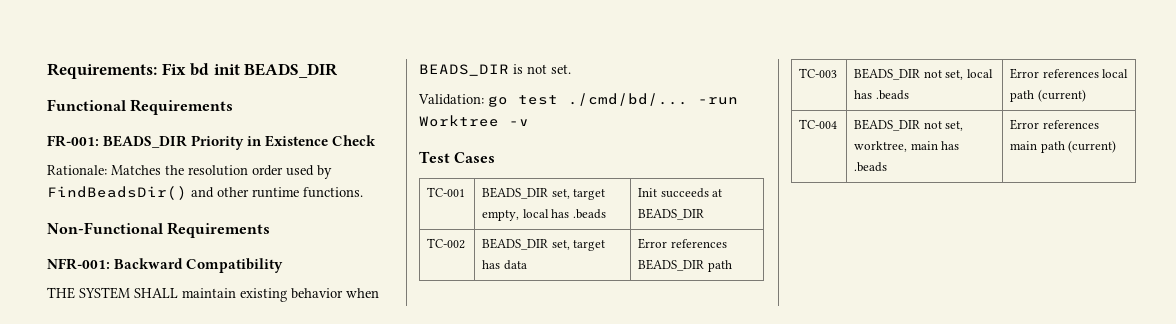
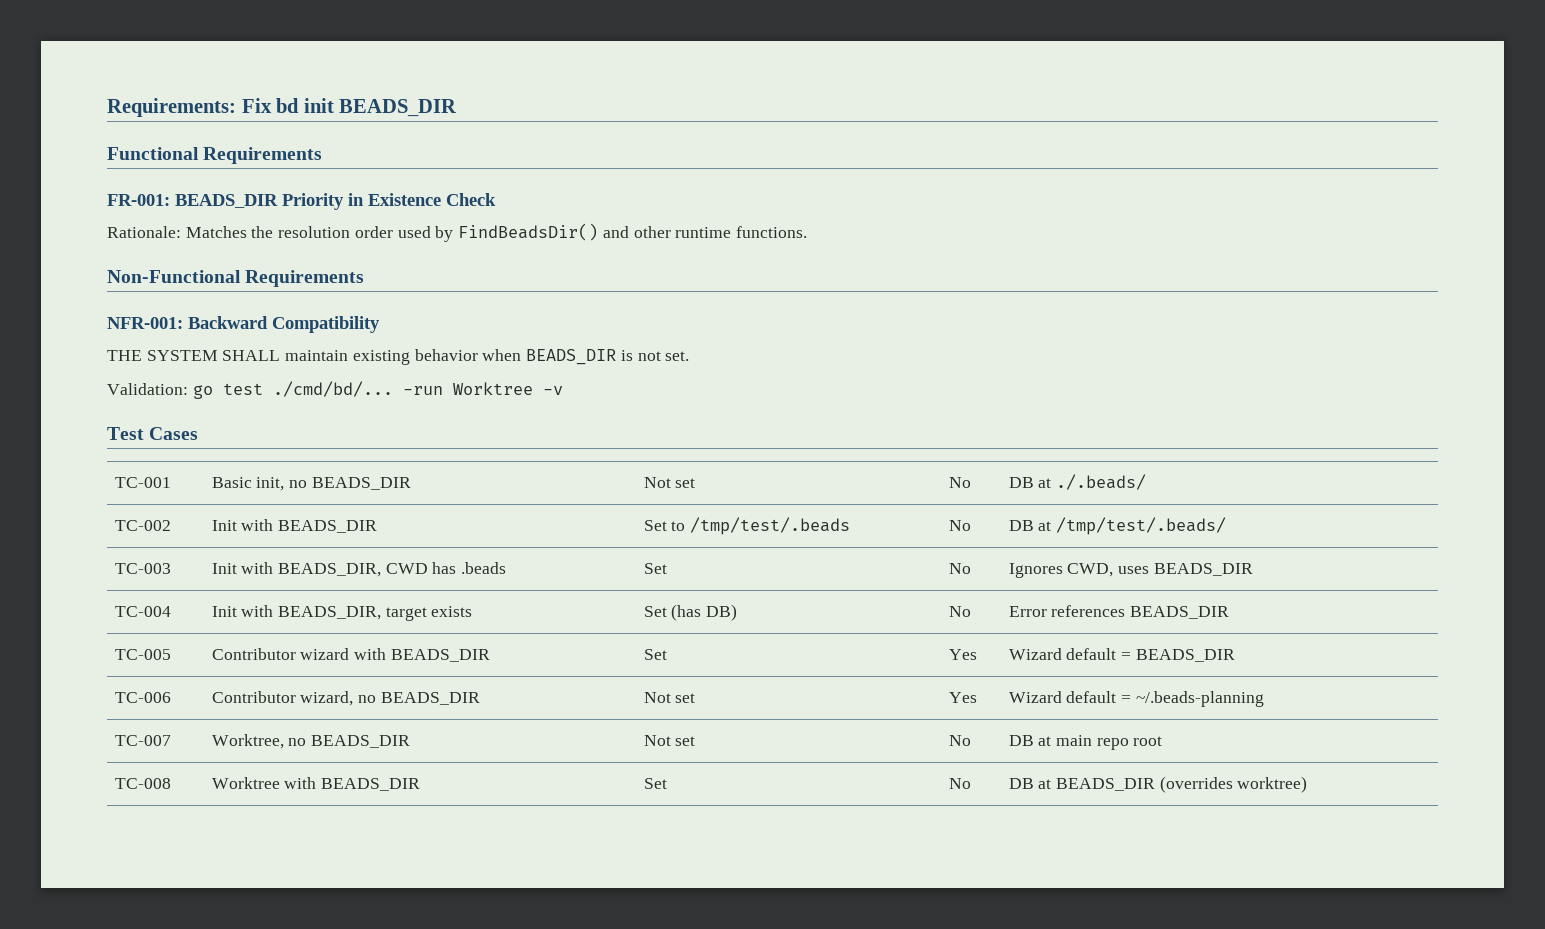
[482,187,606,200] [482,209,606,221] [638,188,723,198] [638,208,705,220] [427,238,466,249] [482,238,606,251] [482,260,527,270] [638,238,727,249] [638,259,732,272] [799,68,838,78] [854,68,993,80] [854,90,909,100] [1010,68,1129,79] [1010,89,1086,102] [799,119,838,129] [854,119,964,131] [854,141,960,152] [854,162,888,172] [1010,119,1099,130] [1010,140,1117,153] BEADS_DIR set, target empty, local has .beads | Init succeeds at BEADS_DIR // TC-002 | BEADS_DIR set, target has data | Error references BEADS_DIR path // TC-003 | BEADS_DIR not set, local has .beads | Error references local path (current) // TC-004 | BEADS_DIR not set, worktree, main has .beads | Error references main path (current) -> [211,477,411,491] [643,477,696,488] [948,477,971,488] [1008,474,1146,490] [114,520,171,531] [211,519,377,533] [643,517,850,535] [948,520,971,531] [1008,517,1226,535] [114,563,171,574] [211,562,507,577] [643,563,667,574] [948,563,971,574] [1008,563,1253,578] [114,606,171,617] [211,605,473,621] [643,604,737,621] [948,606,971,617] [1008,605,1229,619] [114,649,171,660] [211,648,490,662] [643,649,667,660] [948,649,977,660] [1008,648,1235,662] [114,692,171,703] [211,691,480,706] [643,692,696,703] [948,692,977,703] [1008,691,1264,707] [114,735,171,746] [211,734,410,749] [643,735,696,746] [948,735,971,746] [1008,735,1163,750] [114,778,171,789] [211,777,420,791] [643,778,667,789] [948,778,971,789] [1008,776,1308,793] Basic init, no BEADS_DIR | Not set | No | DB at ./.beads/ // TC-002 | Init with BEADS_DIR | Set to /tmp/test/.beads | No | DB at /tmp/test/.beads/ // TC-003 | Init with BEADS_DIR, CWD has .beads | Set | No | Ignores CWD, uses BEADS_DIR // TC-004 | Init with BEADS_DIR, target exists | Set (has DB) | No | Error references BEADS_DIR // TC-005 | Contributor wizard with BEADS_DIR | Set | Yes | Wizard default = BEADS_DIR // TC-006 | Contributor wizard, no BEADS_DIR | Not set | Yes | Wizard default = ~/.beads-planning // TC-007 | Worktree, no BEADS_DIR | Not set | No | DB at main repo root // TC-008 | Worktree with BEADS_DIR | Set | No | DB at BEADS_DIR (overrides worktree)

